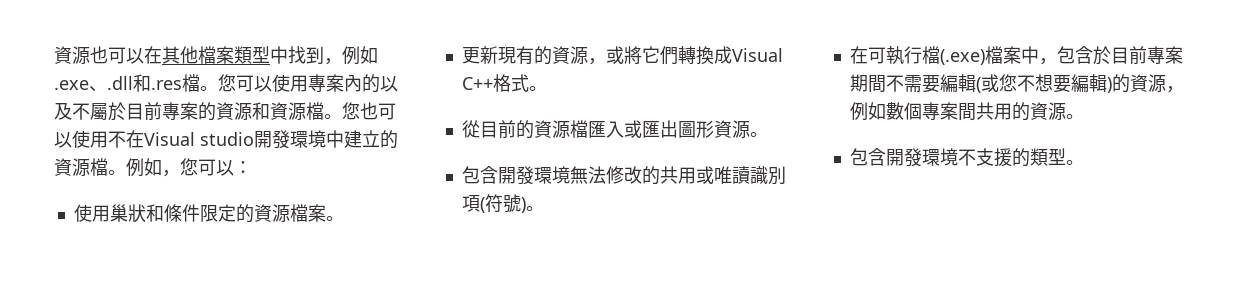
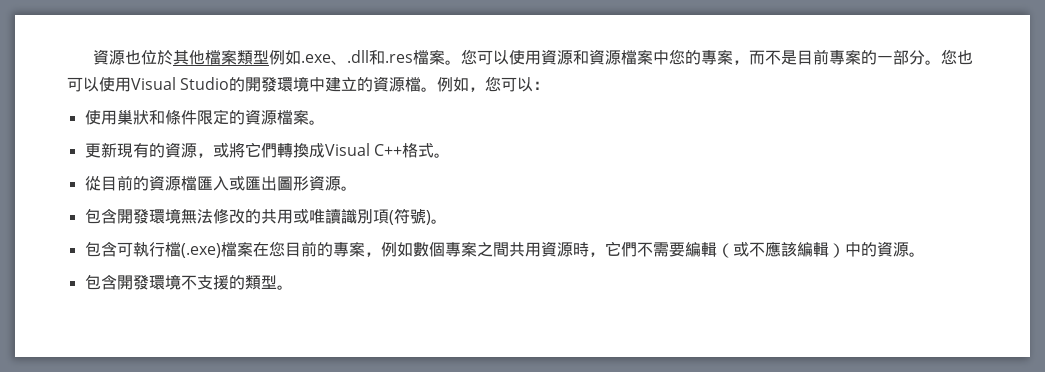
[108,46,162,64] 可以在 -> [141,50,174,65] 位於
[270,46,342,65] 中找到， -> (270, 57) none
(200, 83) none -> [429,50,446,65] 案
[308,74,398,93] [54,102,324,121] 專案內的以及不屬於目前專案的資源和資源檔 -> [541,49,926,65] 資源和資源檔案中您的專案，而不是目前專案的一部分
[108,130,254,148] 不在Visual studio -> [131,77,246,92] Visual Studio的
[849,46,868,64] 在 -> [84,241,117,257] 包含
[1020,46,1183,65] [849,74,1184,93] [849,102,1012,121] 中，包含於目前專案期間不需要編輯(或您不想要編輯)的資源，例如數個專案間共用 -> [252,241,861,258] 在您目前的專案，例如數個專案之間共用資源時，它們不需要編輯（或不應該編輯）中

